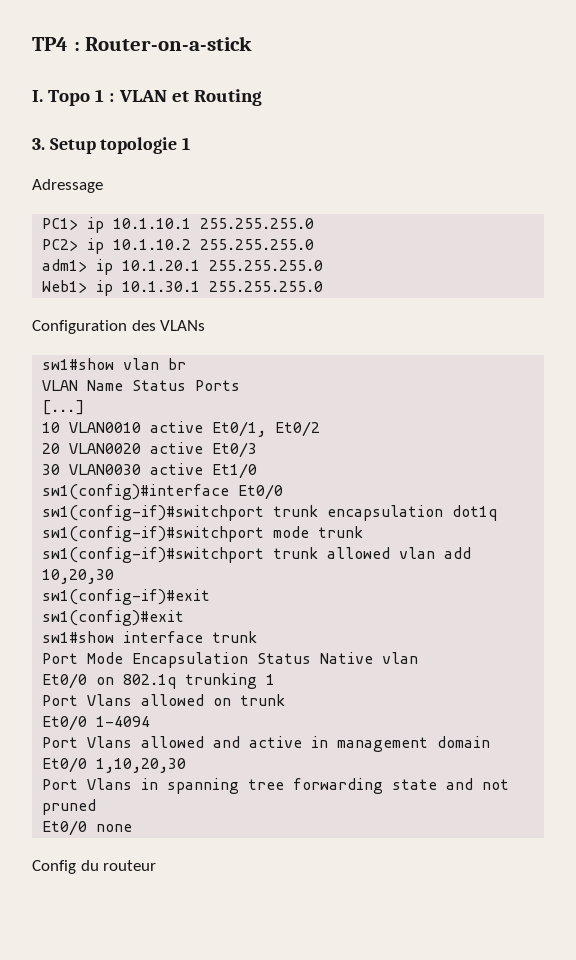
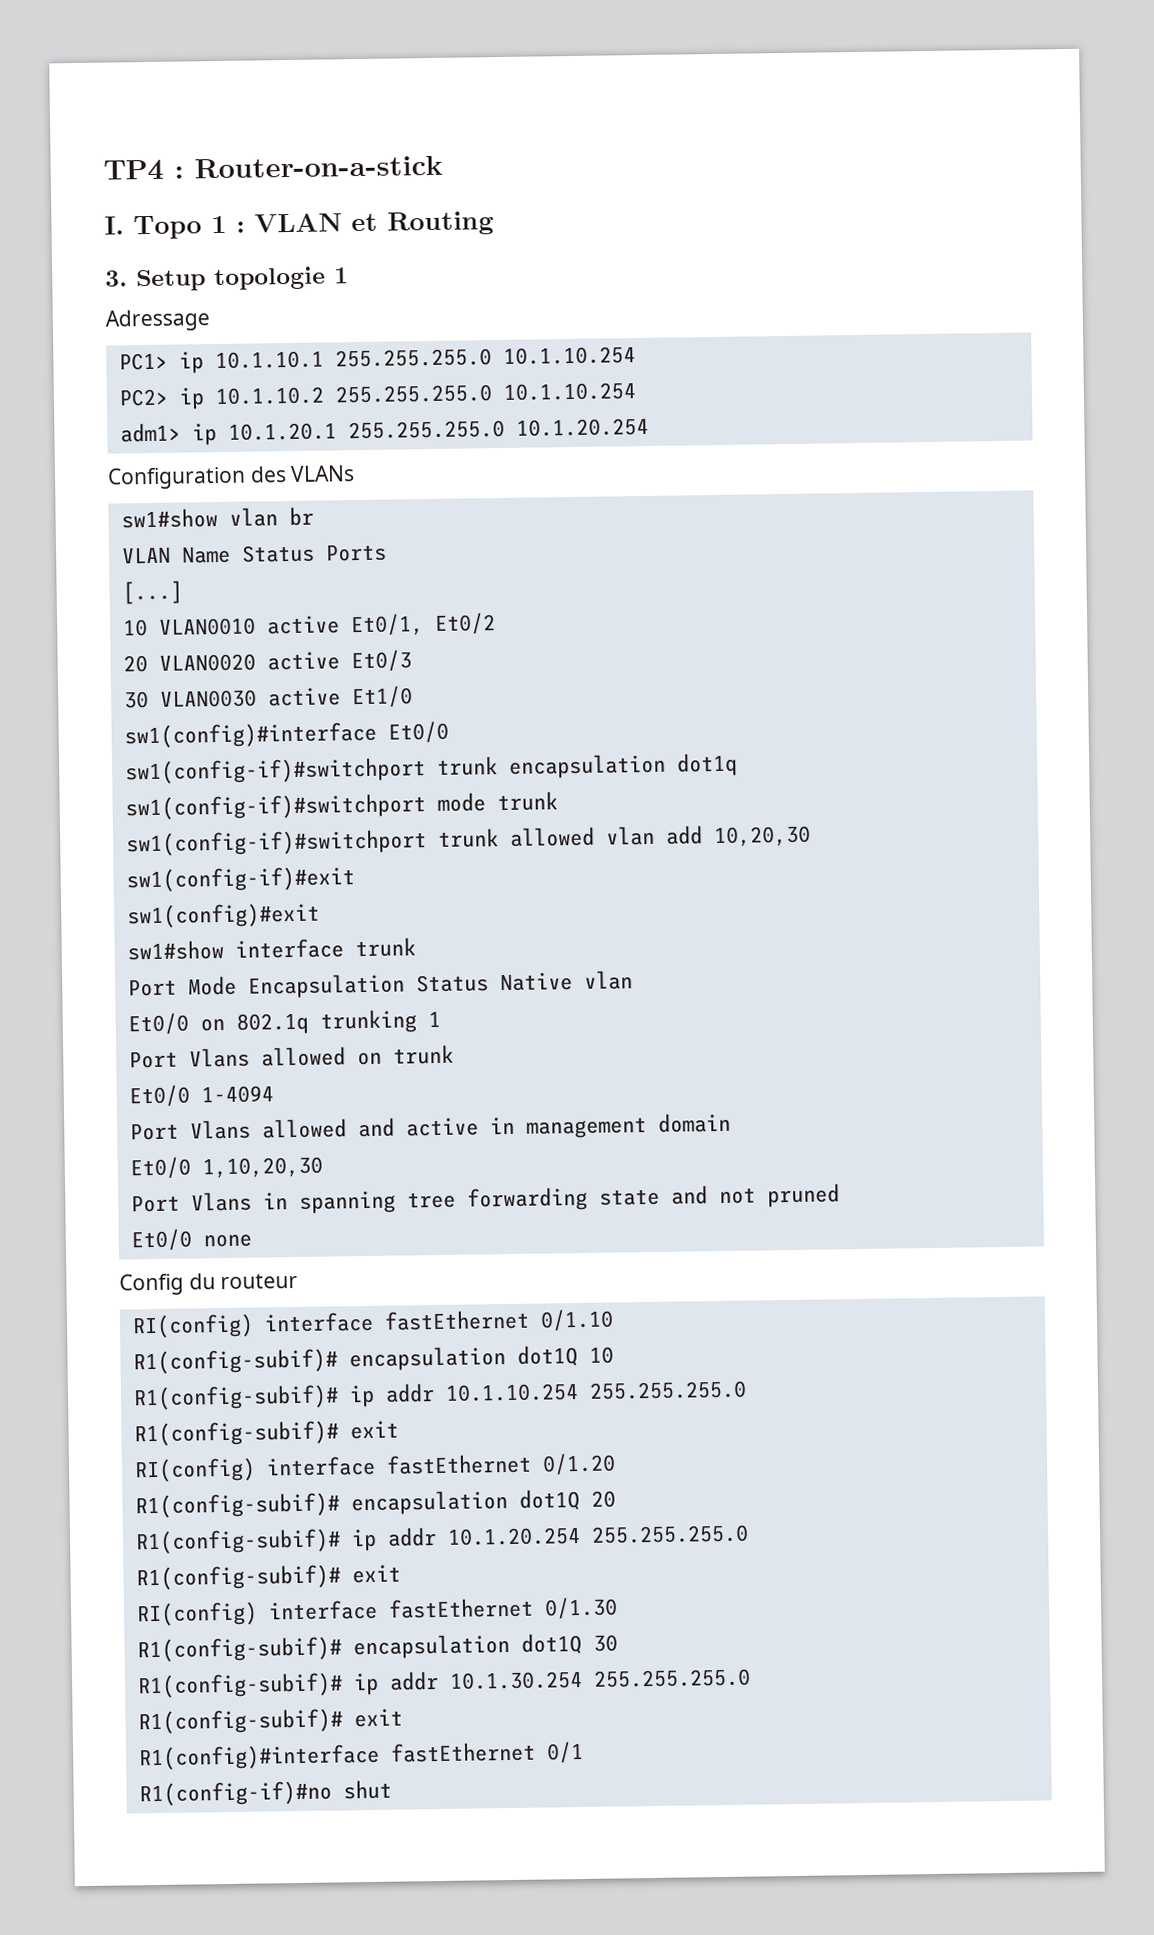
(315, 223) none -> [502,346,636,365] 10.1.10.254
(315, 244) none -> [502,382,636,401] 10.1.10.254
[42,280,324,296] // Web1> ip 10.1.30.1 255.255.255.0 -> [515,417,649,437] 10.1.20.254
(157, 865) none -> [131,1308,614,1339] [132,1345,614,1375] [132,1380,747,1411] [133,1420,399,1447] [133,1452,616,1483] [134,1489,616,1519] [134,1524,749,1555] [135,1564,401,1591] [135,1596,618,1627] [136,1633,618,1663] [136,1668,751,1699] [137,1708,403,1735] [137,1740,584,1771] [138,1779,392,1807] // RI(config) interface fastEthernet 0/1.10 // R1(config-subif)# encapsulation dot1Q 10 // R1(config-subif)# ip addr 10.1.10.254 255.255.255.0 // R1(config-subif)# exit // RI(config) interface fastEthernet 0/1.20 // R1(config-subif)# encapsulation dot1Q 20 // R1(config-subif)# ip addr 10.1.20.254 255.255.255.0 // R1(config-subif)# exit // RI(config) interface fastEthernet 0/1.30 // R1(config-subif)# encapsulation dot1Q 30 // R1(config-subif)# ip addr 10.1.30.254 255.255.255.0 // R1(config-subif)# exit // R1(config)#interface fastEthernet 0/1 // R1(config-if)#no shut

